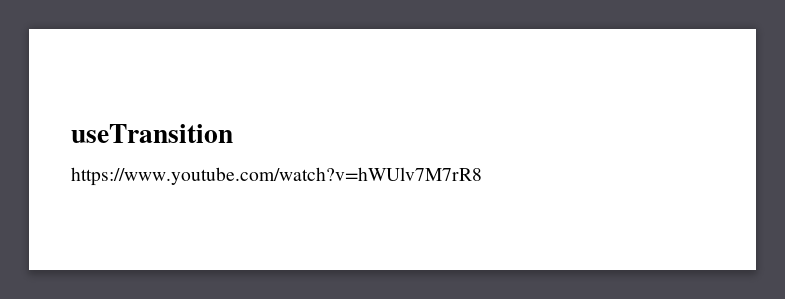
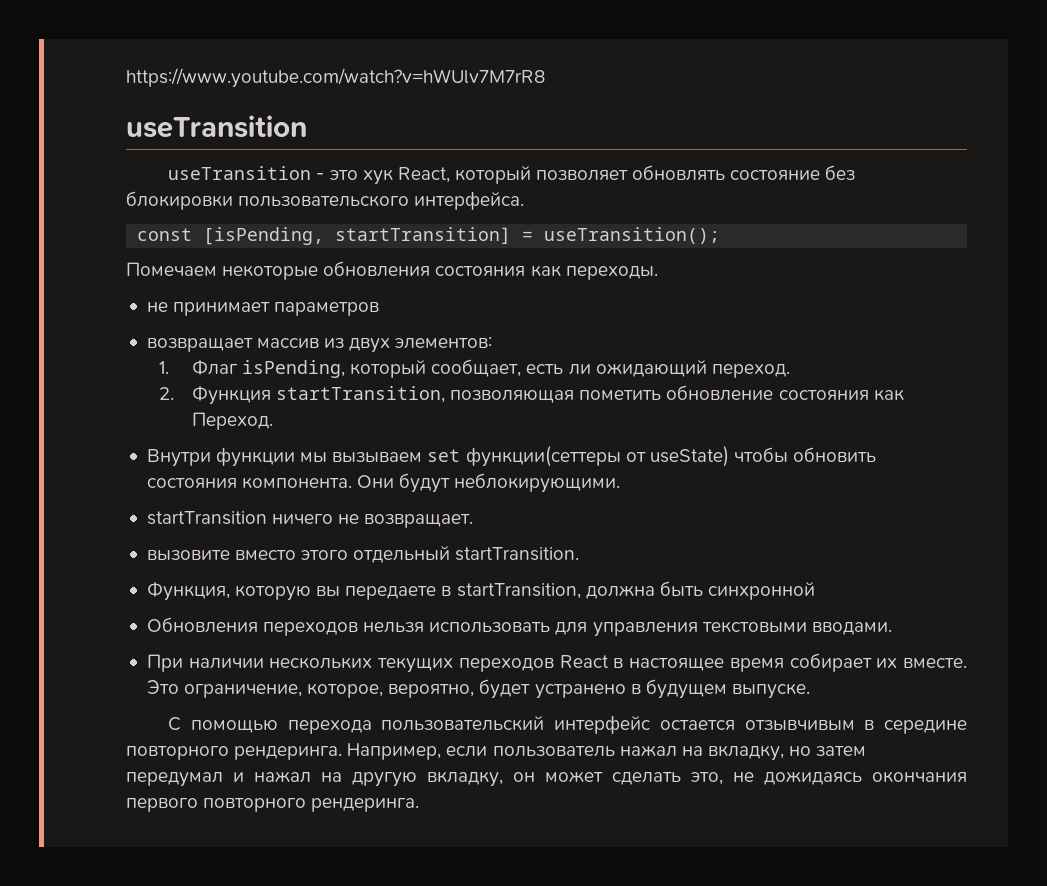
(71, 133) none -> [126,68,545,88] https://www.youtube.com/watch?v=hWUlv7M7rR8 //
[71,167,482,186] https://www.youtube.com/watch?v=hWUlv7M7rR8 -> [168,165,856,185] [126,191,525,210] [137,227,721,245] [126,261,658,280] [146,302,380,316] [146,336,493,353] [158,359,790,378] [158,385,904,405] [191,412,273,430] [146,446,877,467] [146,473,621,493] [146,511,474,528] [146,546,580,563] [146,581,815,601] [146,617,892,637] [146,653,968,673] [146,679,810,699] [168,715,967,734] [126,743,867,761] [126,771,967,787] [126,798,420,812] useTransition - это хук React, который позволяет обновлять состояние без блокировки пользовательского интерфейса. // const [isPending, startTransition] = useTransition(); // Помечаем некоторые обновления состояния как переходы. // не принимает параметров // возвращает массив из двух элементов: // 1. Флаг isPending, который сообщает, есть ли ожидающий переход. // 2. Функция startTransition, позволяющая пометить обновление состояния как Переход. // Внутри функции мы вызываем set функции(сеттеры от useState) чтобы обновить состояния компонента. Они будут неблокирующими. // startTransition ничего не возвращает. // вызовите вместо этого отдельный startTransition. // Функция, которую вы передаете в startTransition, должна быть синхронной // Обновления переходов нельзя использовать для управления текстовыми вводами. // При наличии нескольких текущих переходов React в настоящее время собирает их вместе. Это ограничение, которое, вероятно, будет устранено в будущем выпуске. // С помощью перехода пользовательский интерфейс остается отзывчивым в середине повторного рендеринга. Например, если пользователь нажал на вкладку, но затем передумал и нажал на другую вкладку, он может сделать это, не дожидаясь окончания первого повторного рендеринга.

